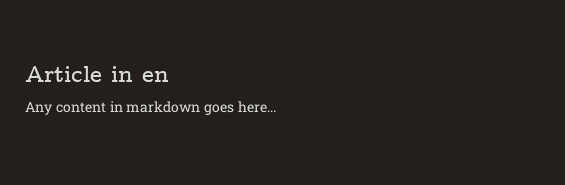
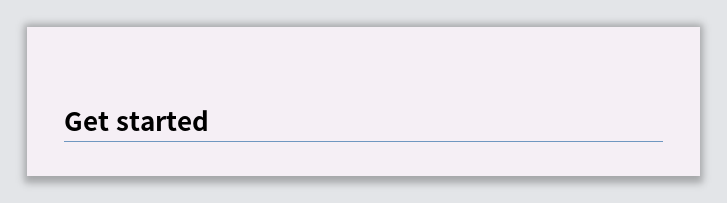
[25,66,169,82] [25,101,276,115] Article in en // Any content in markdown goes here... -> [64,110,210,131] Get started

